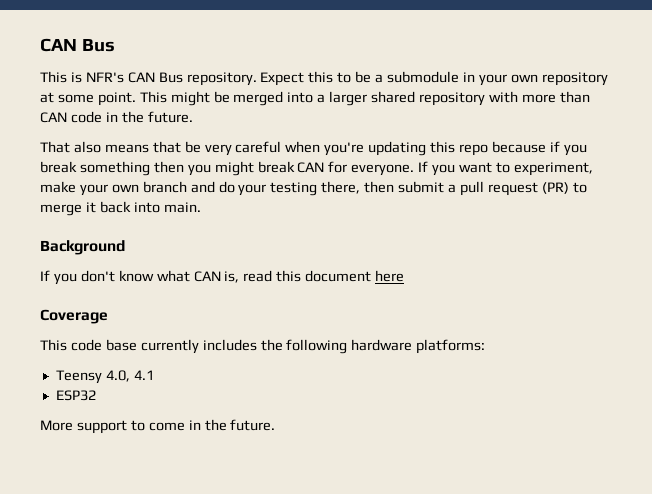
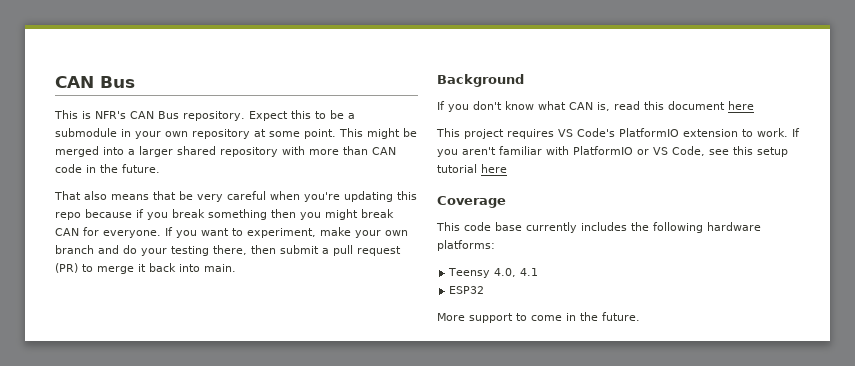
(405, 276) none -> [436,128,800,139] [437,146,788,157] [437,164,507,173] // This project requires VS Code's PlatformIO extension to work. If you aren't familiar with PlatformIO or VS Code, see this setup tutorial here

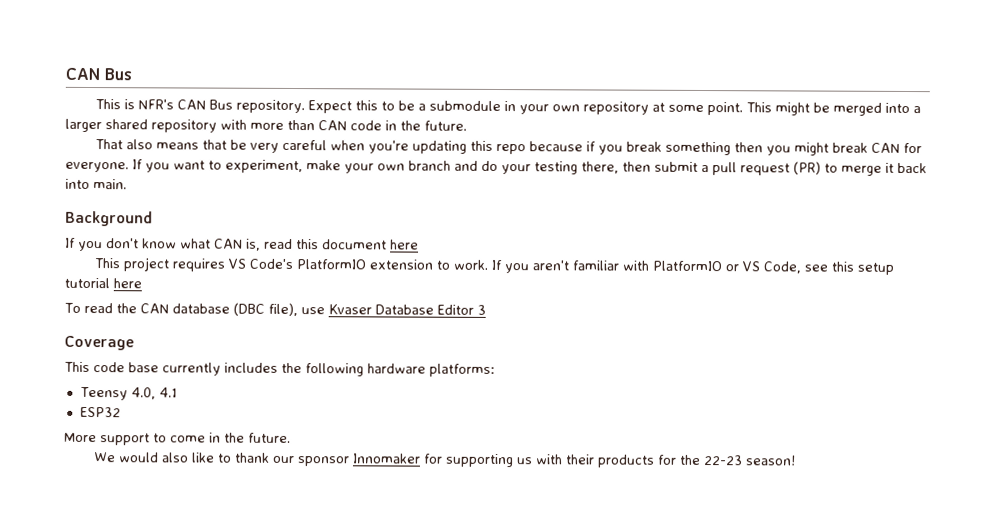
(507, 168) none -> [64,302,486,317] // To read the CAN database (DBC file), use Kvaser Database Editor 3
(640, 316) none -> [94,452,797,468] // We would also like to thank our sponsor Innomaker for supporting us with their products for the 22-23 season!

